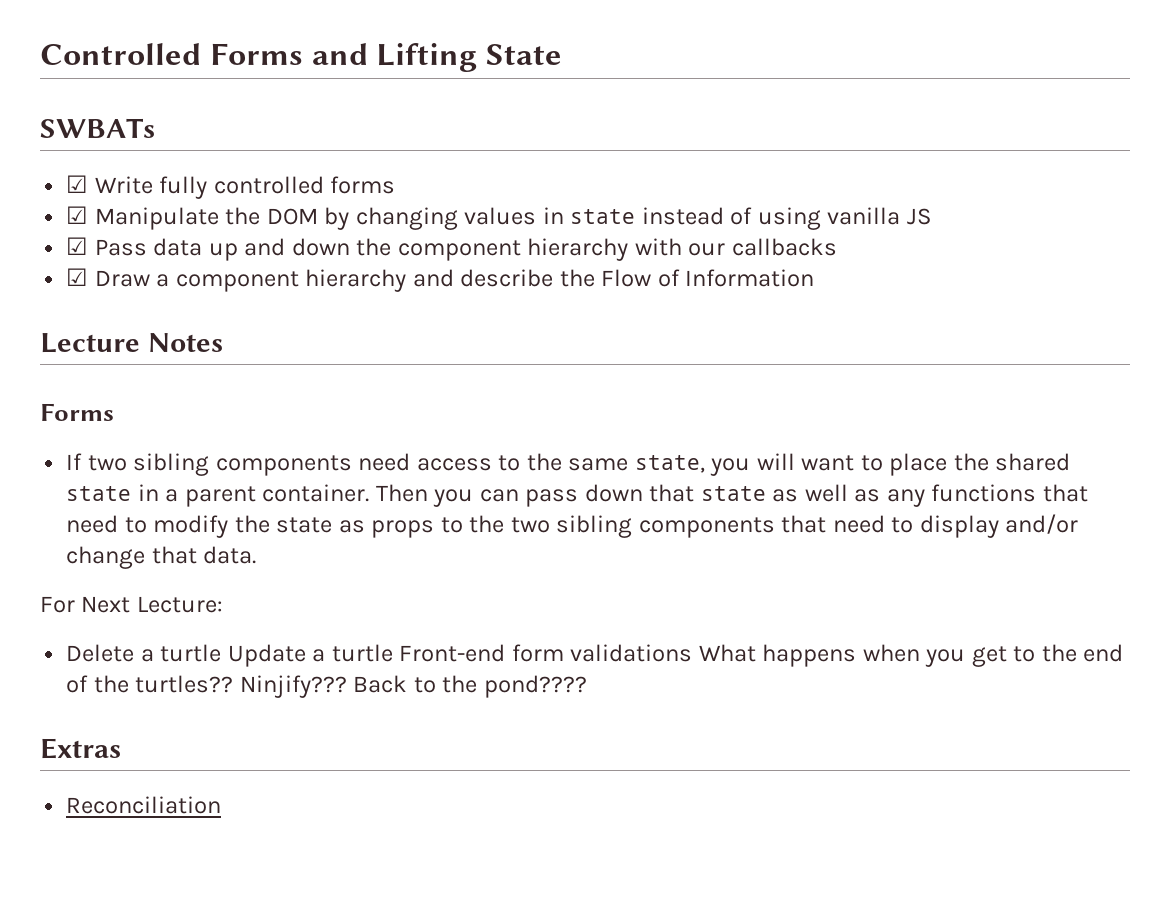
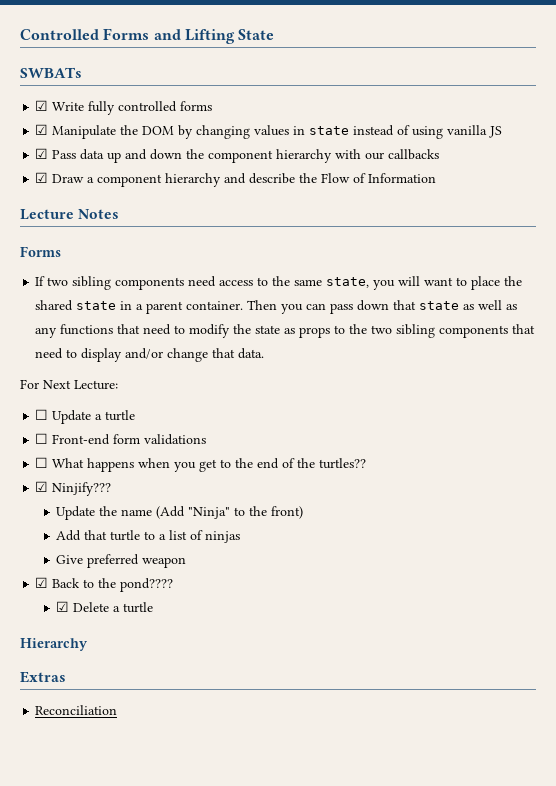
[66,644,222,662] Delete a turtle -> [35,409,49,420] ☐
(393, 653) none -> [35,433,49,444] // ☐
(693, 653) none -> [35,457,49,468] // ☐
(234, 684) none -> [35,481,49,492] // ☑
(347, 686) none -> [56,506,304,520] [56,530,241,543] [56,554,187,568] [35,577,49,588] // Update the name (Add "Ninja" to the front) // Add that turtle to a list of ninjas // Give preferred weapon // ☑
(587, 686) none -> [56,601,154,613] [20,638,88,651] // ☑ Delete a turtle // Hierarchy

